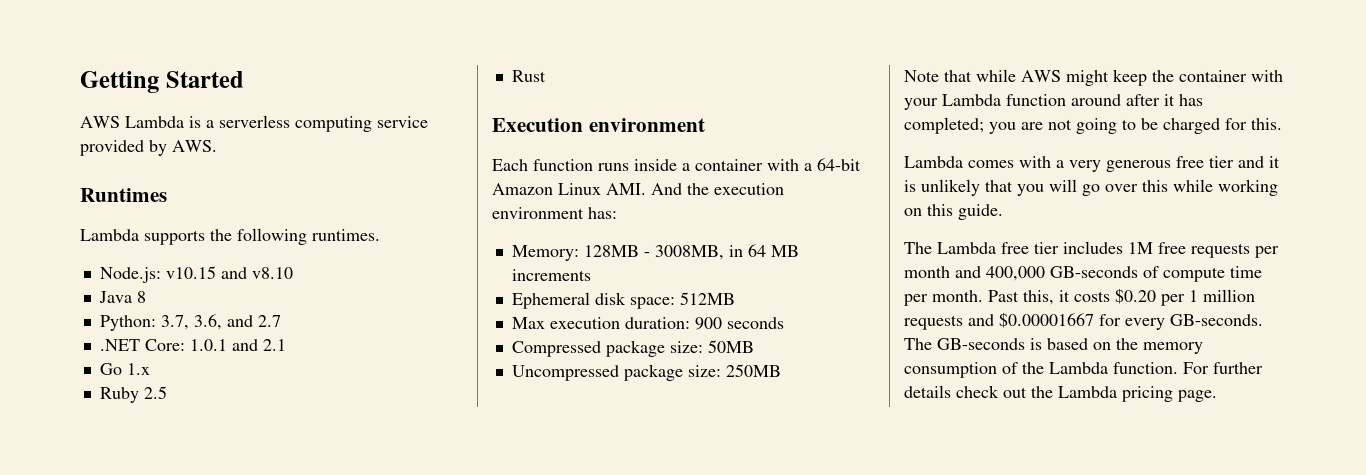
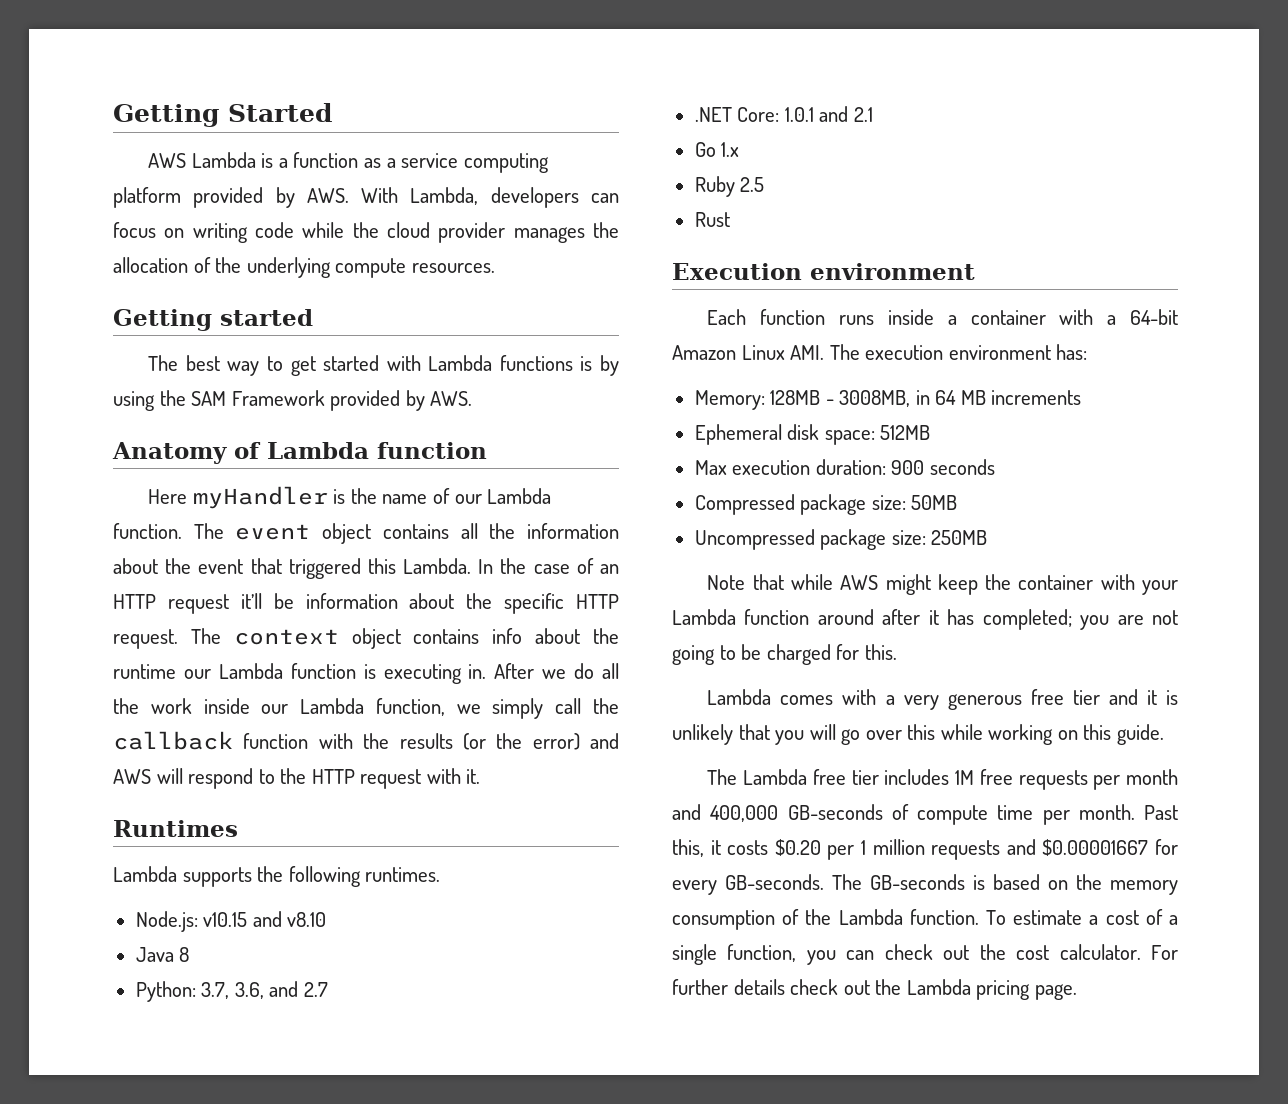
[219,115,428,132] [80,140,217,156] serverless computing service provided by AWS. -> [293,152,549,173] [113,187,619,208] [113,222,619,243] [113,257,495,278] [113,309,313,331] [148,355,619,376] [113,390,473,411] [112,442,487,464] [148,486,552,509] [113,523,619,544] [113,558,619,579] [113,593,619,614] [113,628,619,649] [113,663,619,684] [113,698,619,719] [113,731,619,750] [113,768,481,789] function as a service computing platform provided by AWS. With Lambda, developers can focus on writing code while the cloud provider manages the allocation of the underlying compute resources. // Getting started // The best way to get started with Lambda functions is by using the SAM Framework provided by AWS. // Anatomy of Lambda function // Here myHandler is the name of our Lambda function. The event object contains all the information about the event that triggered this Lambda. In the case of an HTTP request it’ll be information about the specific HTTP request. The context object contains info about the runtime our Lambda function is executing in. After we do all the work inside our Lambda function, we simply call the callback function with the results (or the error) and AWS will respond to the HTTP request with it.
[651,183,709,195] And the -> [829,344,860,360] The
(1178, 368) none -> [986,909,1178,925] [672,944,1141,965] To estimate a cost of a single function, you can check out the cost calculator.

